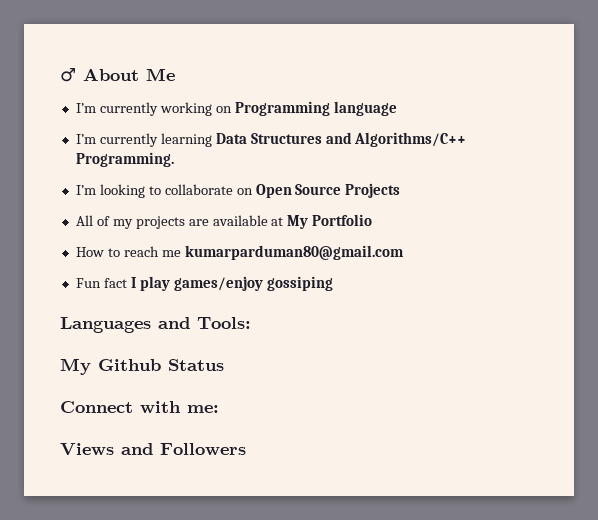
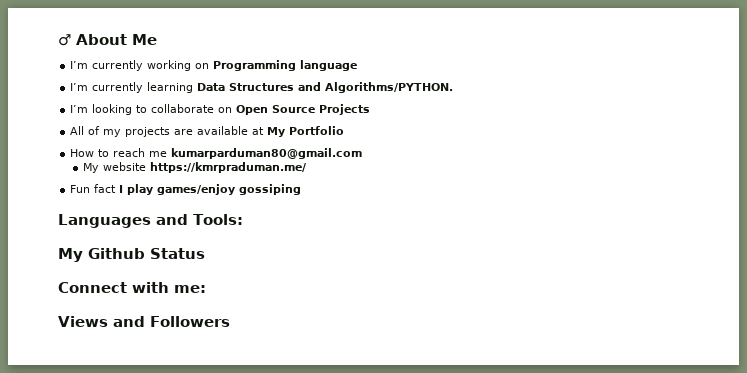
[354,132,467,147] [75,152,174,167] Algorithms/C++ Programming. -> [325,82,454,93] Algorithms/PYTHON.
(404, 252) none -> [83,162,308,173] // My website https://kmrpraduman.me/

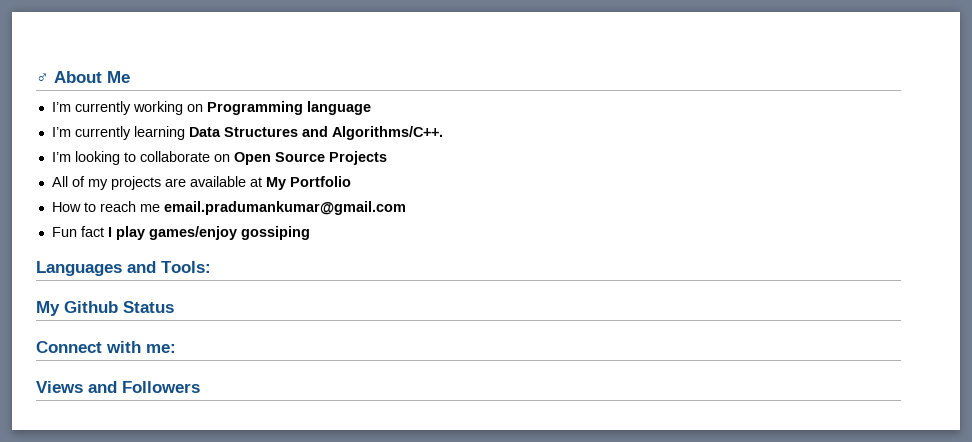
[325,82,454,93] Algorithms/PYTHON. -> [331,126,443,140] Algorithms/C++.
[171,148,363,159] [83,162,308,173] kumarparduman80@gmail.com // My website https://kmrpraduman.me/ -> [163,201,406,215] email.pradumankumar@gmail.com

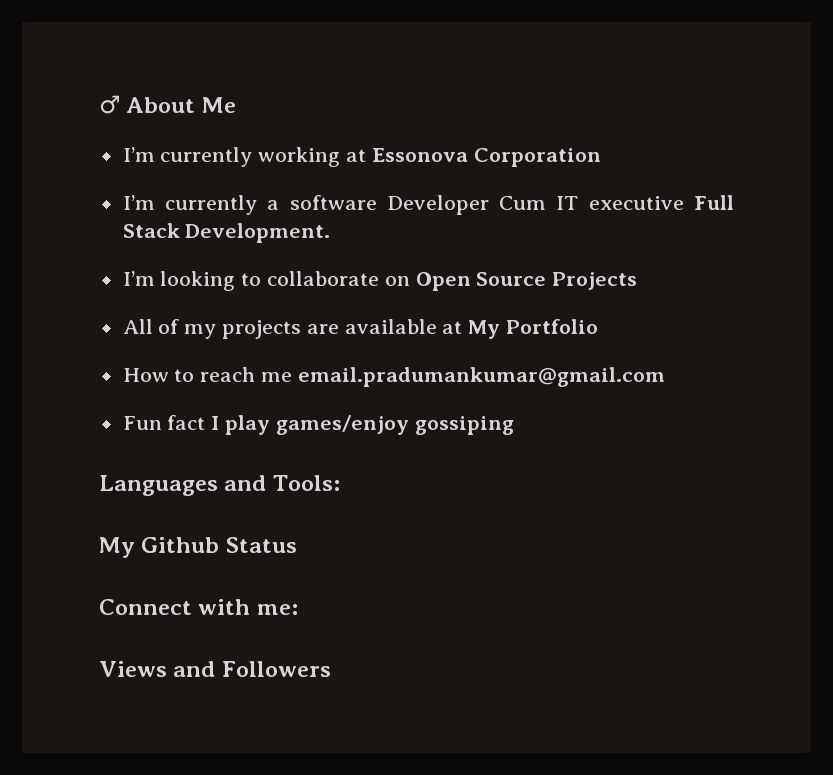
[186,101,371,115] [51,126,443,140] on Programming language // I’m currently learning Data Structures and Algorithms/C++. -> [346,148,601,167] [122,195,734,215] [122,223,331,243] at Essonova Corporation // I’m currently a software Developer Cum IT executive Full Stack Development.

